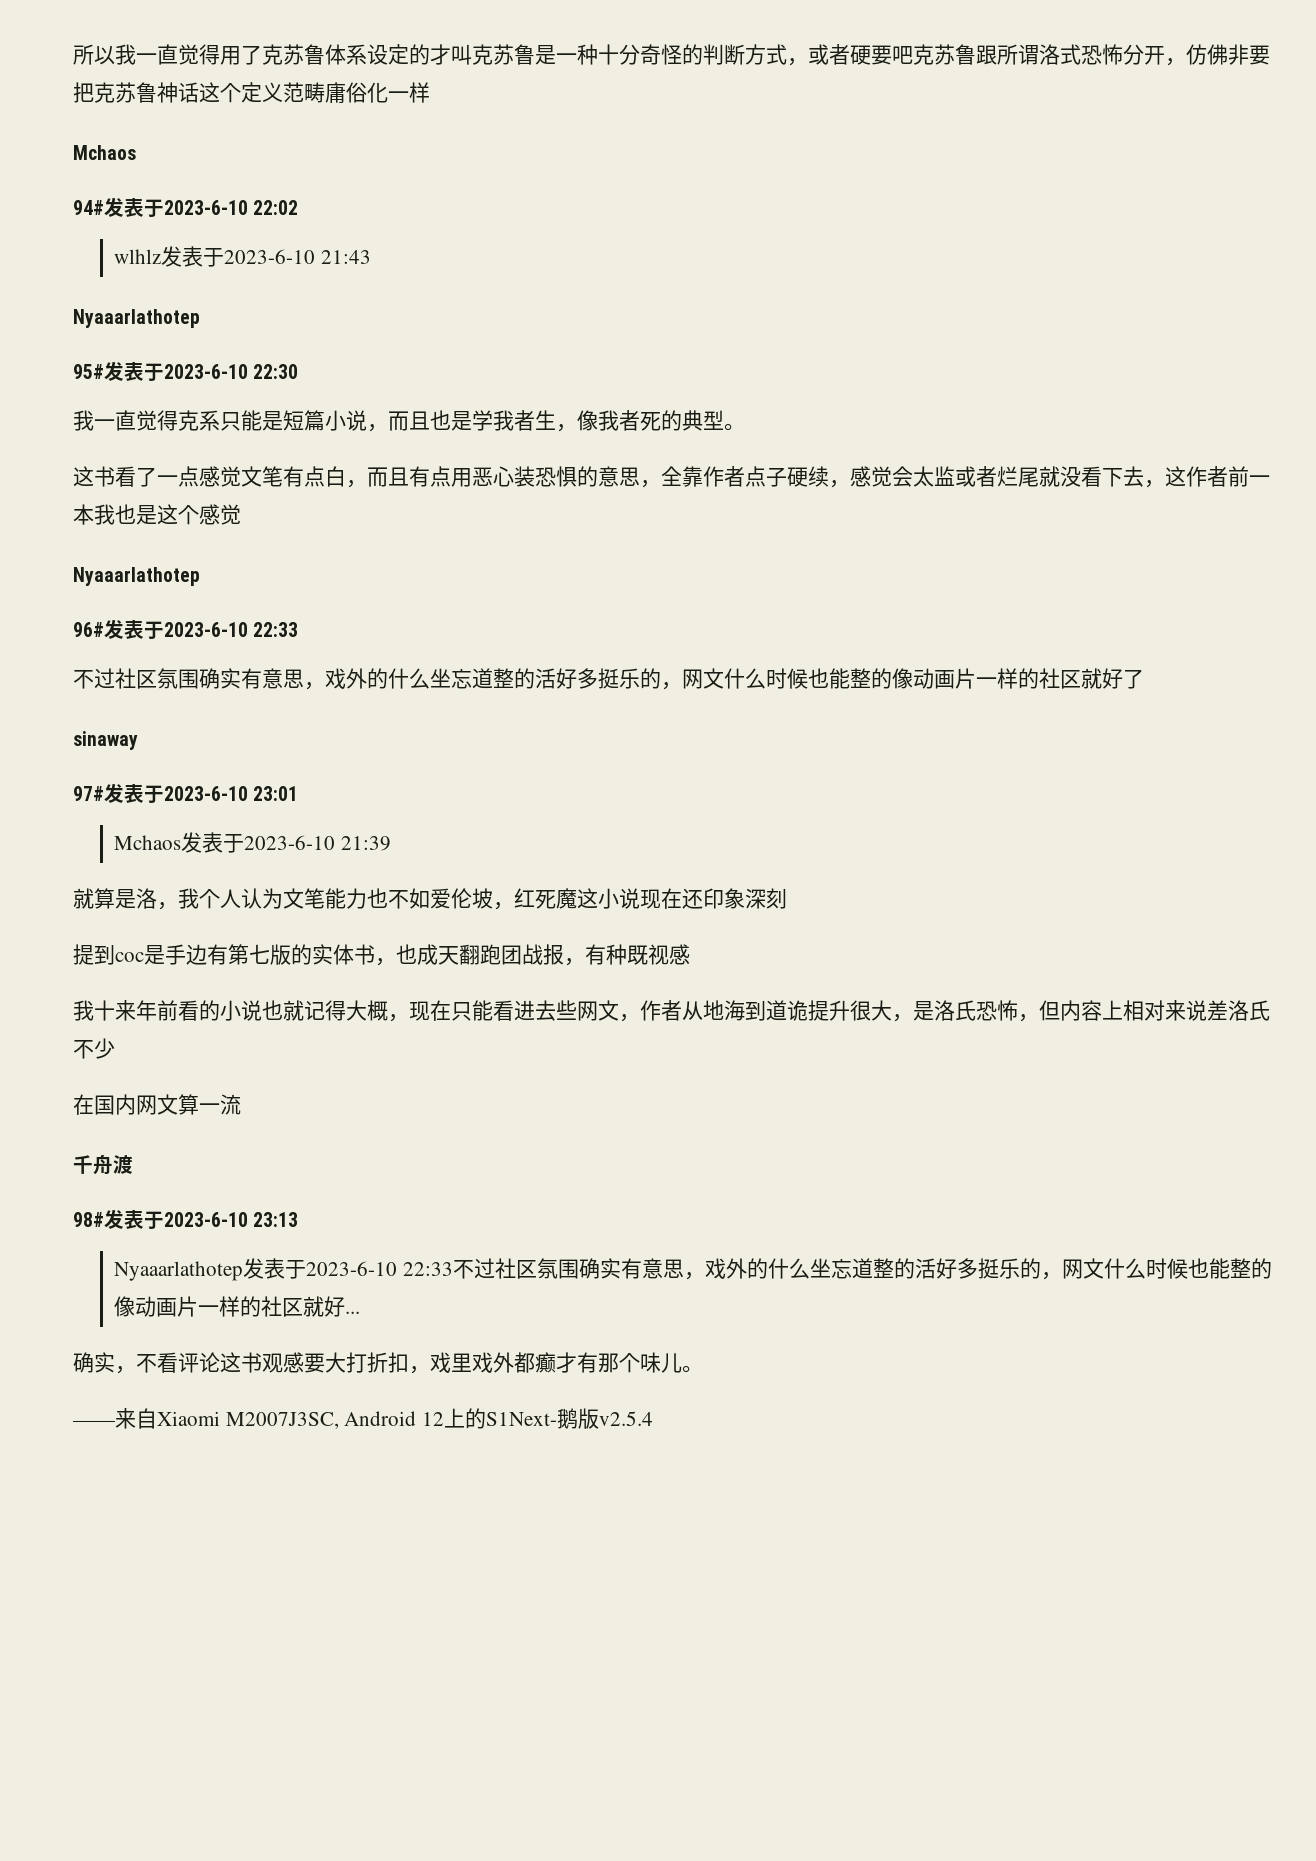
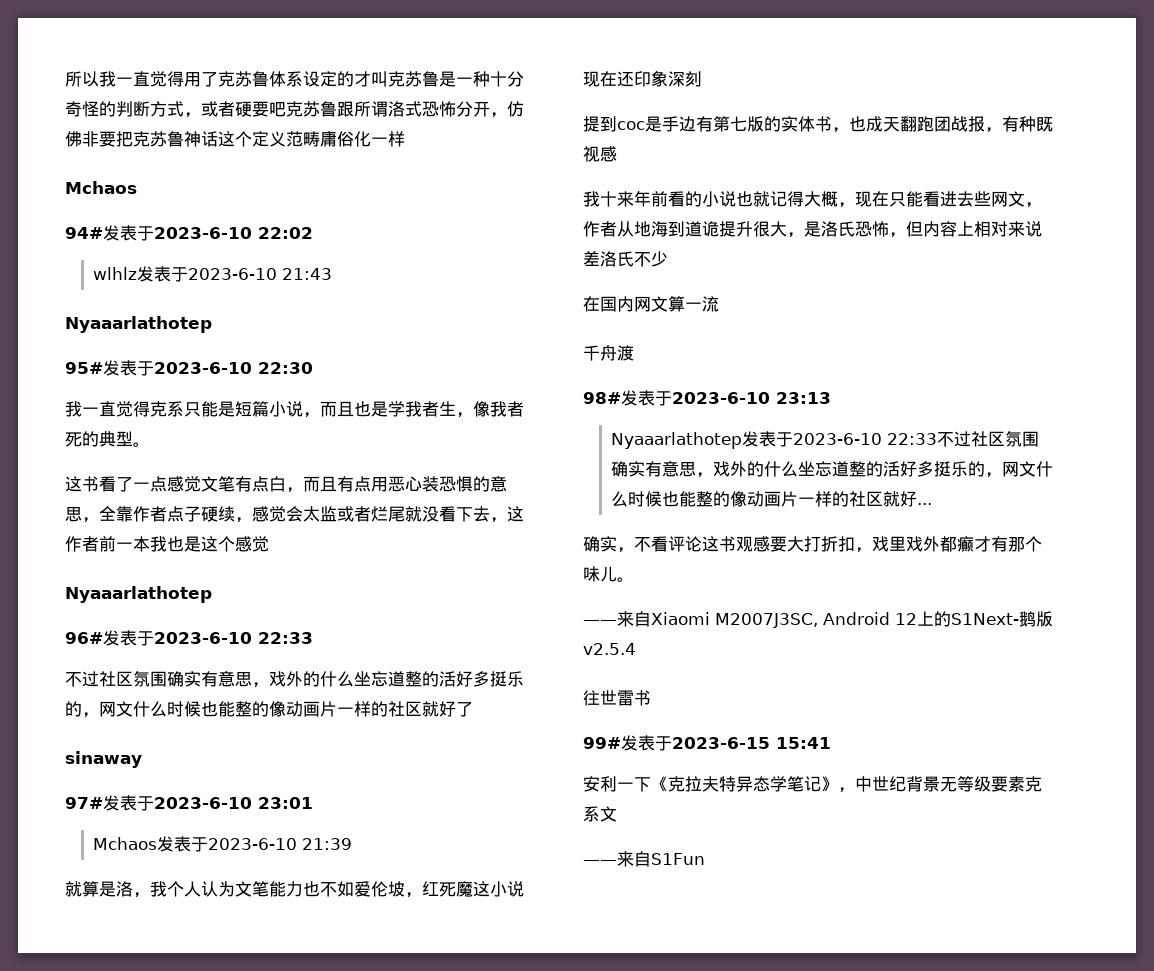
(654, 1418) none -> [583,690,651,706] [583,735,831,751] [583,776,1042,793] [583,806,617,822] [583,851,705,867] // 往世雷书 // 99#发表于2023-6-15 15:41 // 安利一下《克拉夫特异态学笔记》，中世纪背景无等级要素克系文 // ——来自S1Fun

